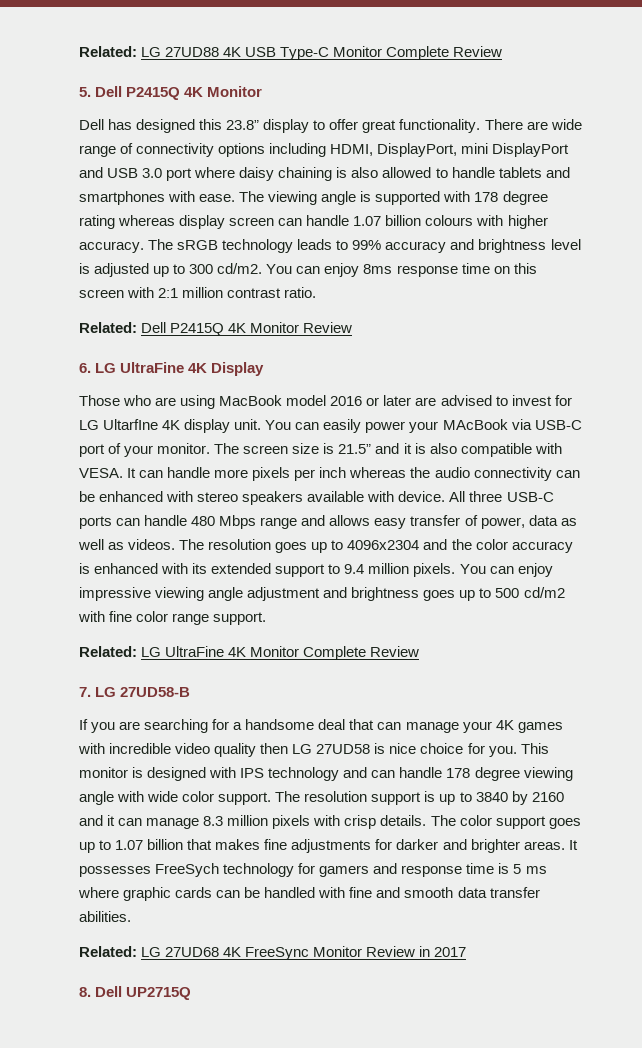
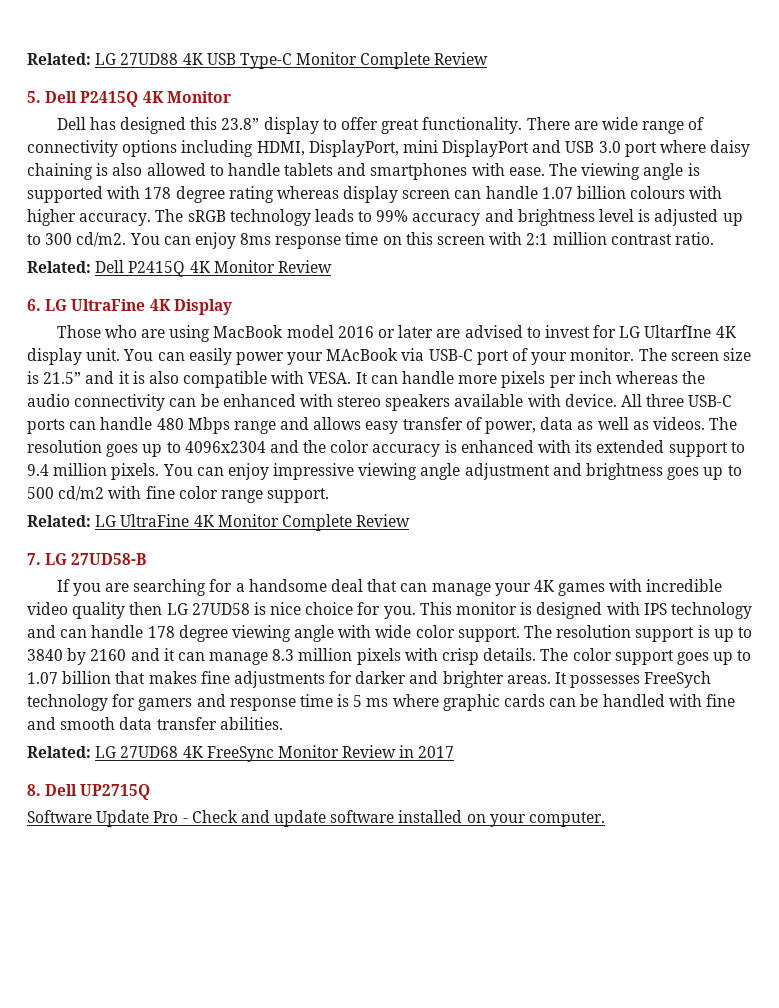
(192, 993) none -> [27,810,606,827] // Software Update Pro - Check and update software installed on your computer.

